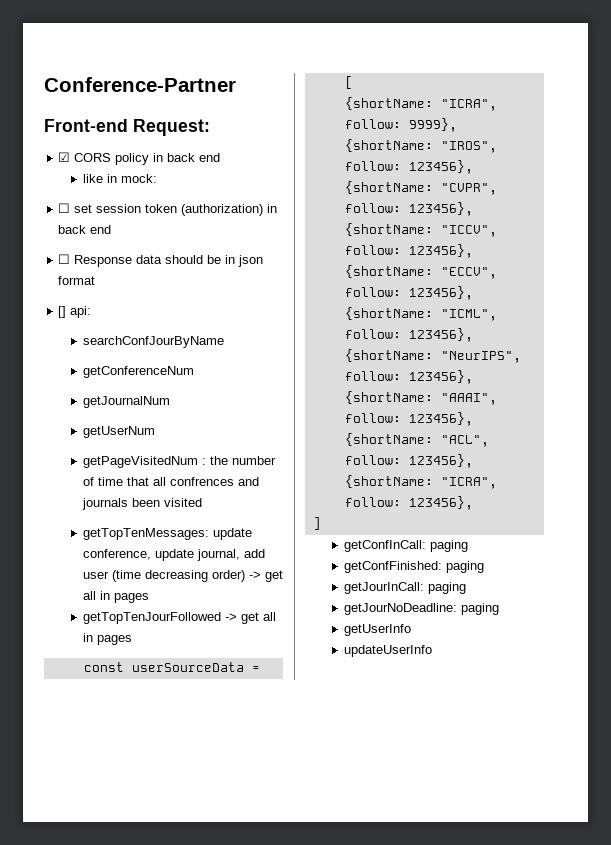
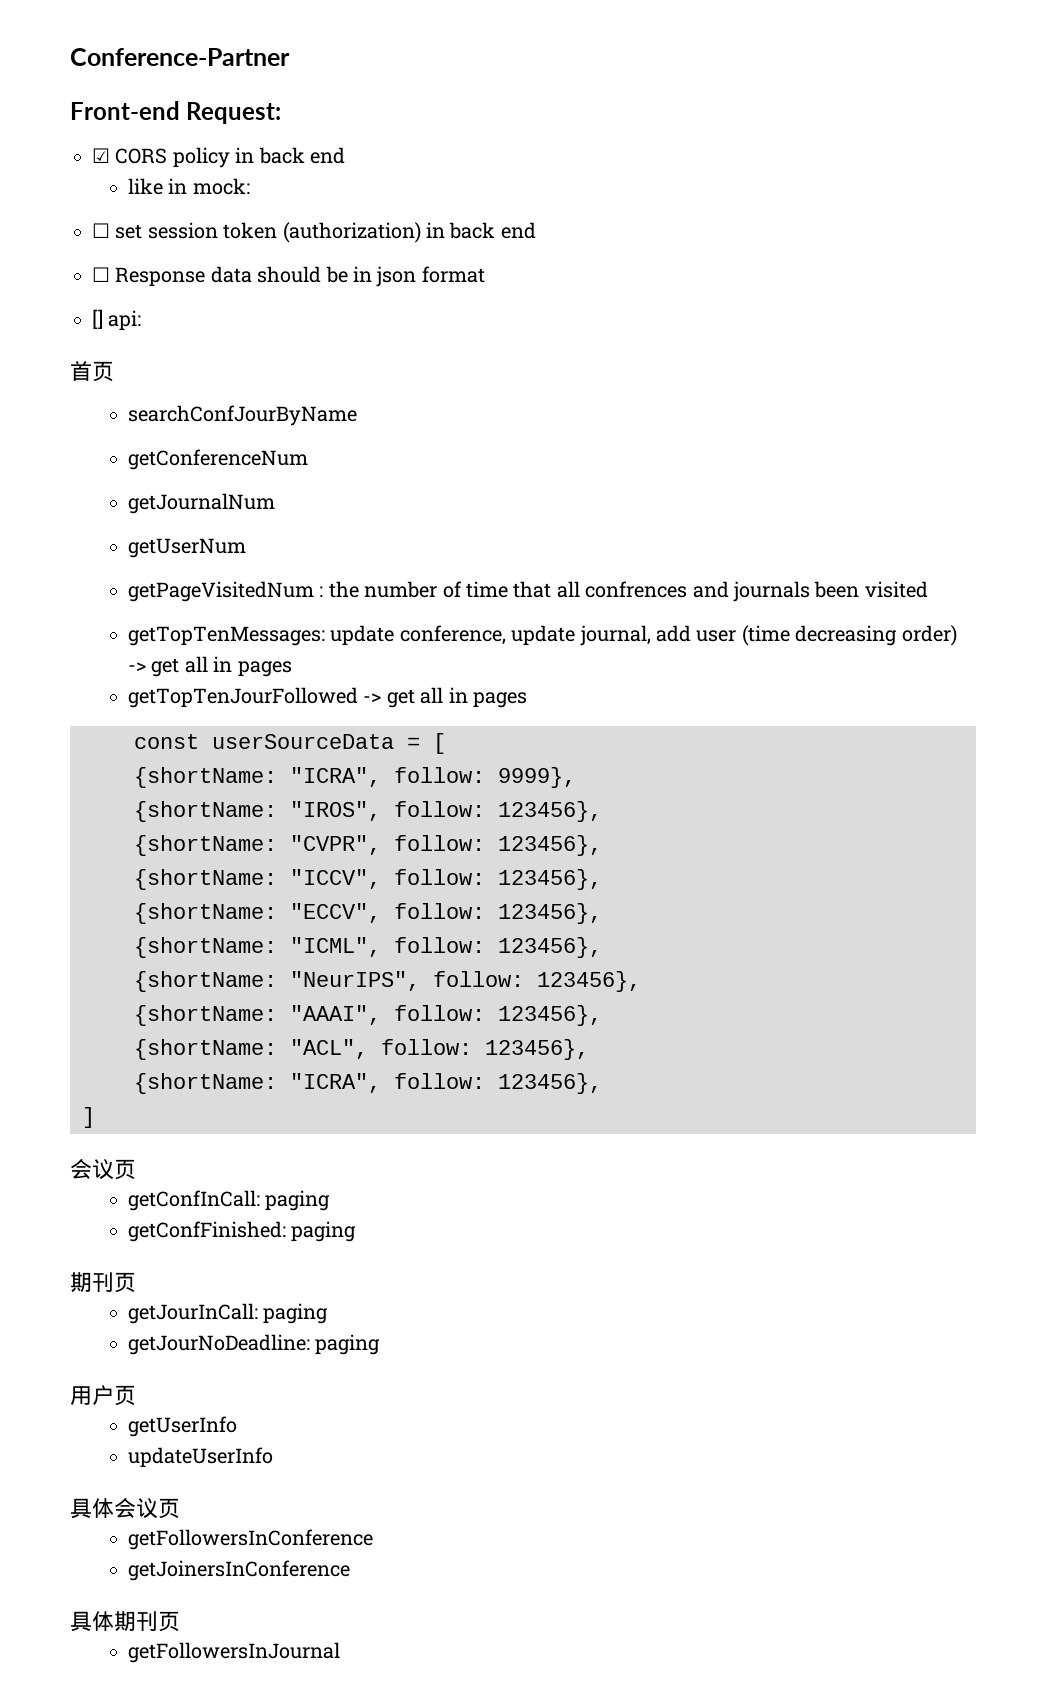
(92, 312) none -> [70,361,114,382] // 首页
(321, 523) none -> [70,1159,136,1180] // 会议页
(484, 567) none -> [70,1272,136,1293] // 期刊页
(499, 609) none -> [70,1385,136,1406] // 用户页
(432, 651) none -> [70,1498,180,1519] [127,1529,373,1550] [127,1560,350,1581] [70,1611,180,1632] [127,1642,340,1663] // 具体会议页 // getFollowersInConference // getJoinersInConference // 具体期刊页 // getFollowersInJournal

